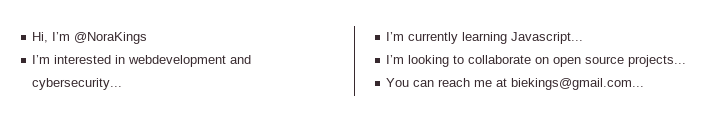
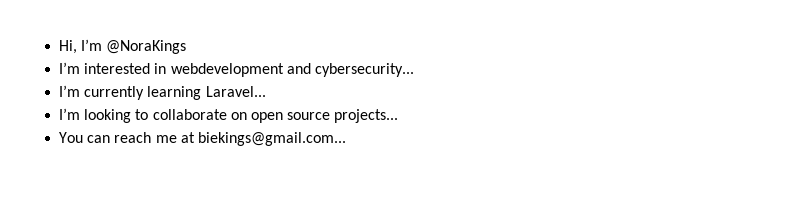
[511,32,584,44] Javascript... -> [205,86,266,97] Laravel...

